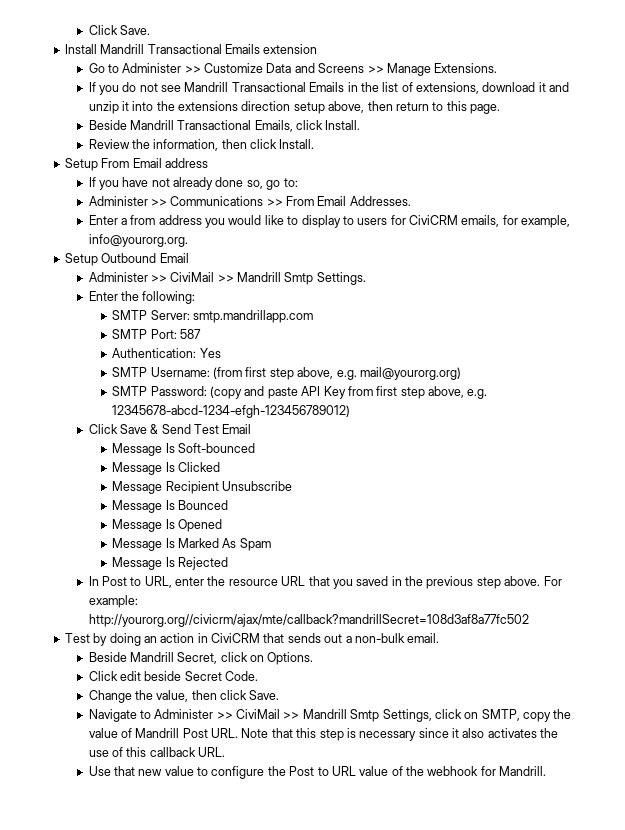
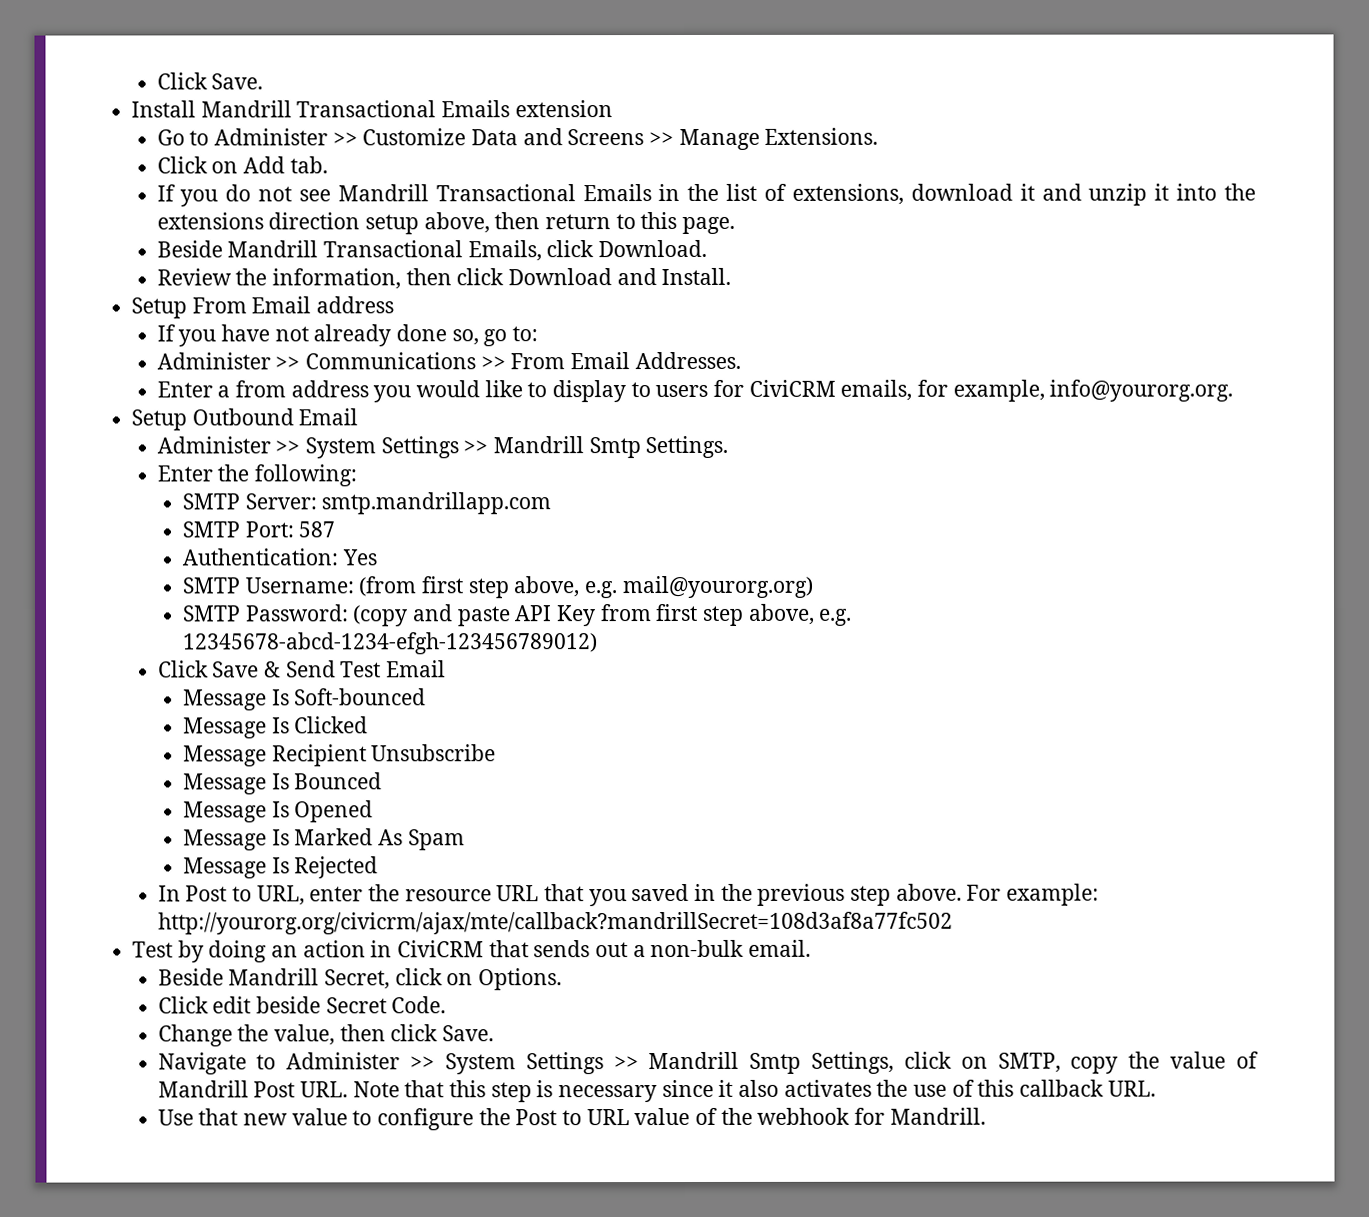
(498, 68) none -> [156,156,328,174] // Click on Add tab.
[325,120,361,130] Install. -> [597,239,707,258] Download.
(278, 144) none -> [507,268,657,286] Download and
[170,272,215,282] CiviMail -> [304,436,459,459] System Settings
[88,614,529,627] http://yourorg.org//civicrm/ajax/mte/callback?mandrillSecret=108d3af8a77fc502 -> [157,911,953,935] http://yourorg.org/civicrm/ajax/mte/callback?mandrillSecret=108d3af8a77fc502
[236,709,281,719] CiviMail -> [444,1052,604,1075] System Settings

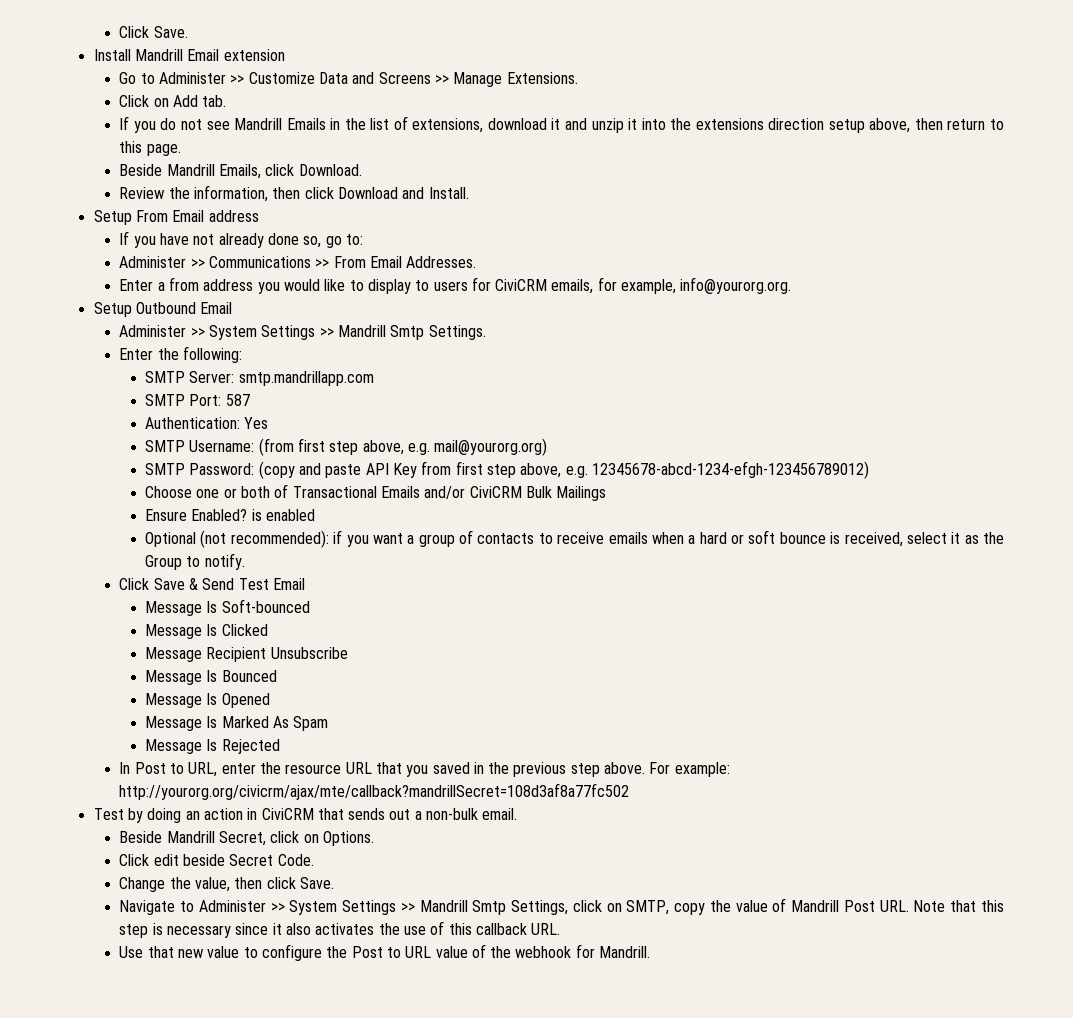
[296,100,511,118] Transactional Emails -> [187,49,220,61] Email
[435,184,576,202] Transactional -> (283, 124) none
[322,240,463,258] Transactional -> (215, 170) none
(598, 643) none -> [145,484,607,501] [145,509,315,521] [145,530,1005,548] [145,553,245,570] // Choose one or both of Transactional Emails and/or CiviCRM Bulk Mailings // Ensure Enabled? is enabled // Optional (not recommended): if you want a group of contacts to receive emails when a hard or soft bounce is received, select it as the Group to notify.

